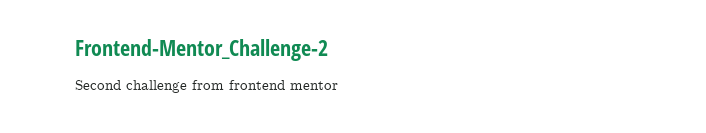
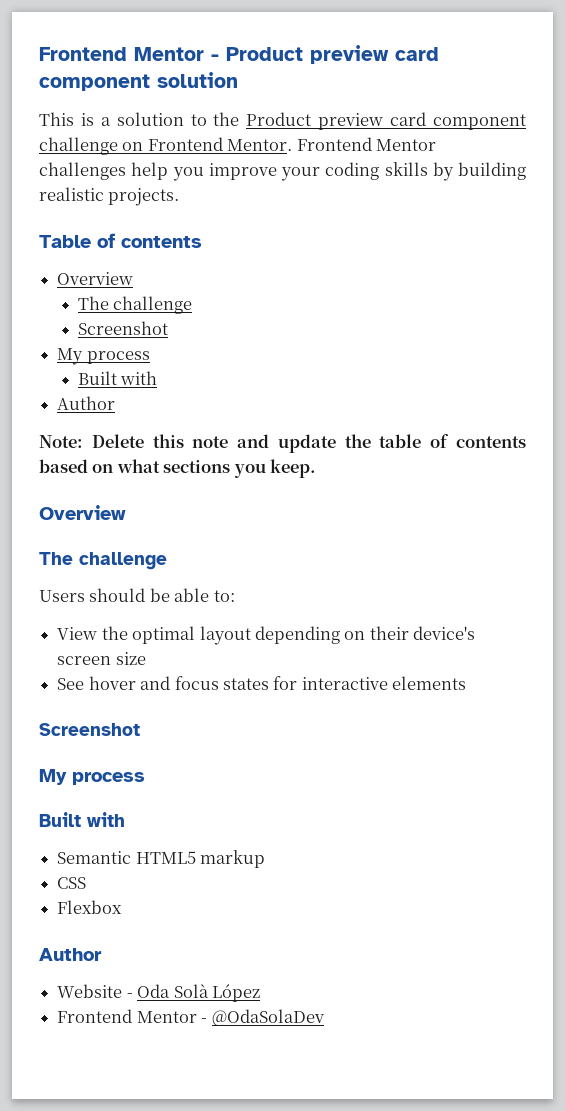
[75,39,328,61] [75,80,338,93] Frontend-Mentor_Challenge-2 // Second challenge from frontend mentor -> [39,45,439,64] [39,72,238,91] [39,112,527,130] [39,137,437,155] [39,162,526,181] [39,187,180,206] [39,233,202,248] [57,272,134,285] [77,296,193,314] [77,321,168,335] [57,348,150,365] [77,371,158,385] [57,396,116,410] [39,434,526,453] [39,459,317,478] [39,505,126,520] [39,552,167,570] [39,588,235,602] [57,626,476,645] [57,652,146,665] [57,676,467,690] [39,723,140,736] [39,769,145,785] [39,812,125,827] [57,850,266,868] [57,877,87,889] [57,900,123,914] [39,948,102,961] [57,984,260,1002] [57,1009,324,1026] Frontend Mentor - Product preview card component solution // This is a solution to the Product preview card component challenge on Frontend Mentor. Frontend Mentor challenges help you improve your coding skills by building realistic projects. // Table of contents // Overview // The challenge // Screenshot // My process // Built with // Author // Note: Delete this note and update the table of contents based on what sections you keep. // Overview // The challenge // Users should be able to: // View the optimal layout depending on their device's screen size // See hover and focus states for interactive elements // Screenshot // My process // Built with // Semantic HTML5 markup // CSS // Flexbox // Author // Website - Oda Solà López // Frontend Mentor - @OdaSolaDev

